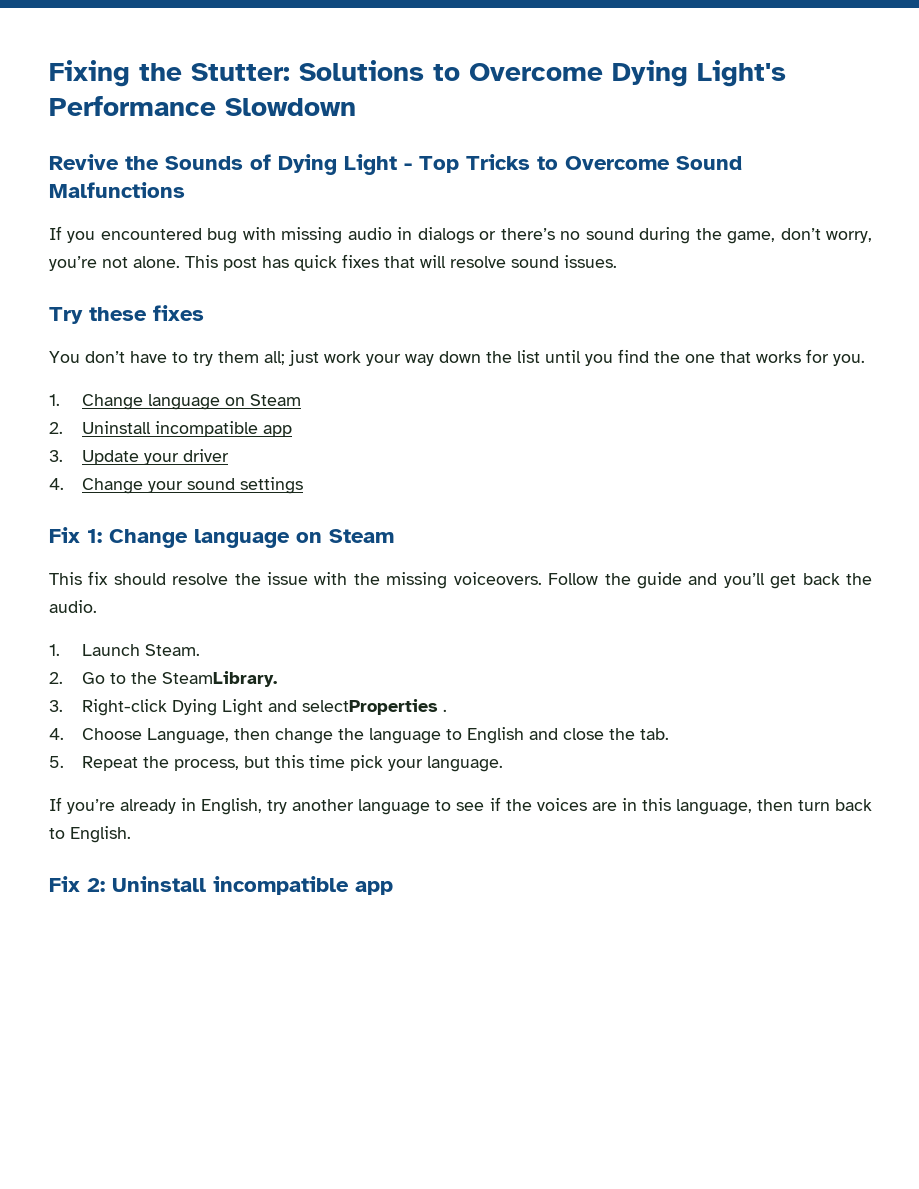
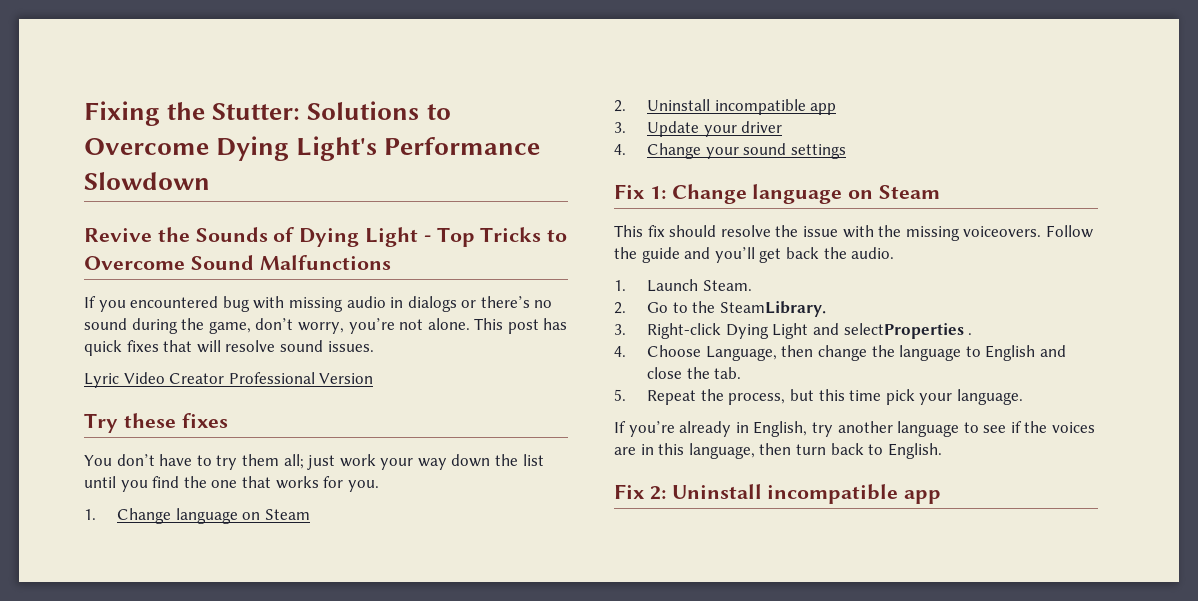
(617, 261) none -> [84,372,374,388] // Lyric Video Creator Professional Version

